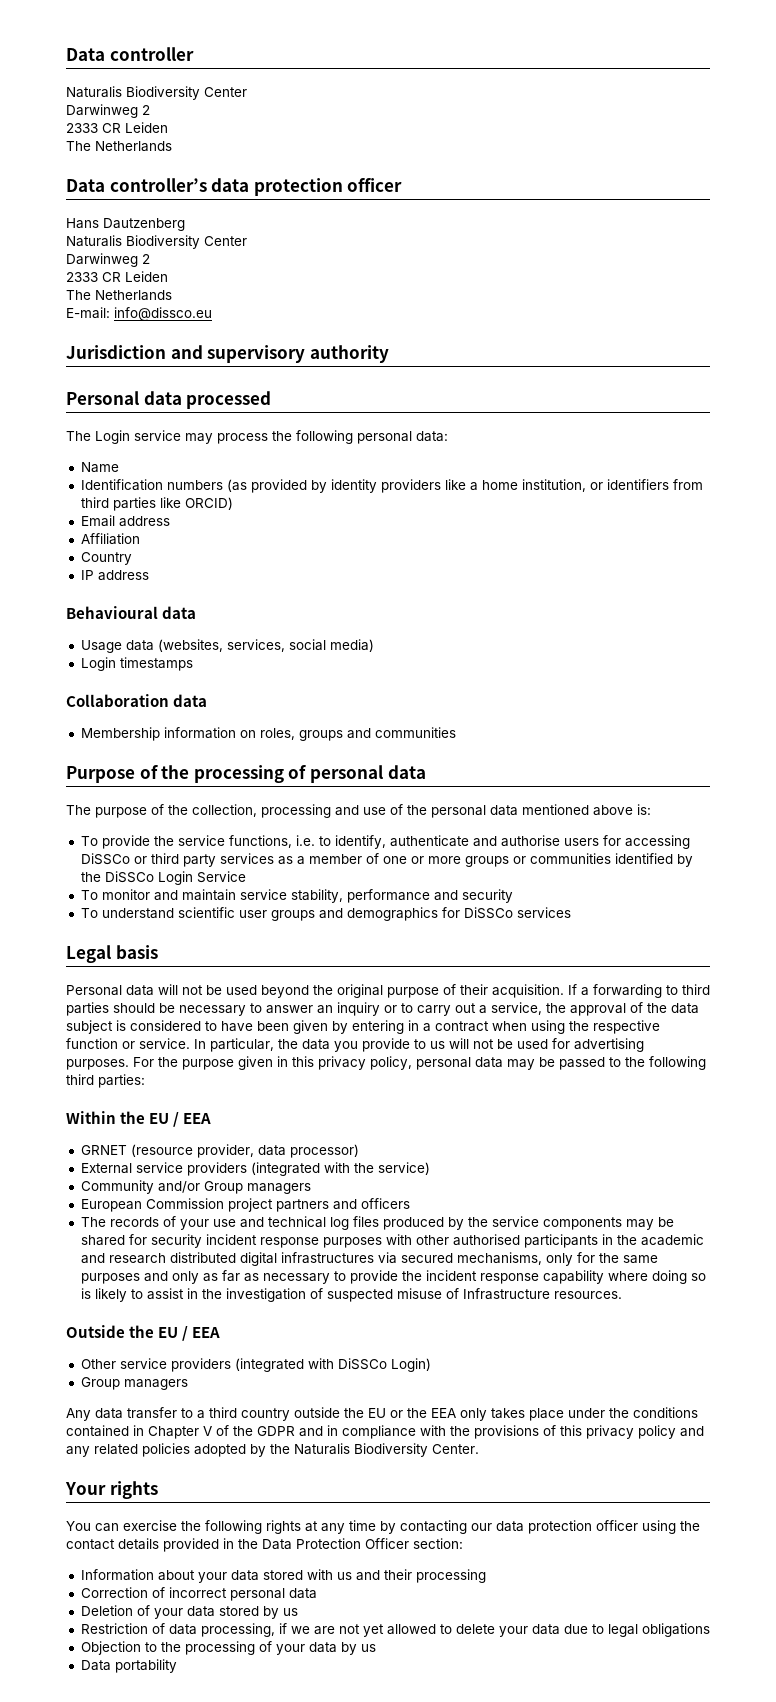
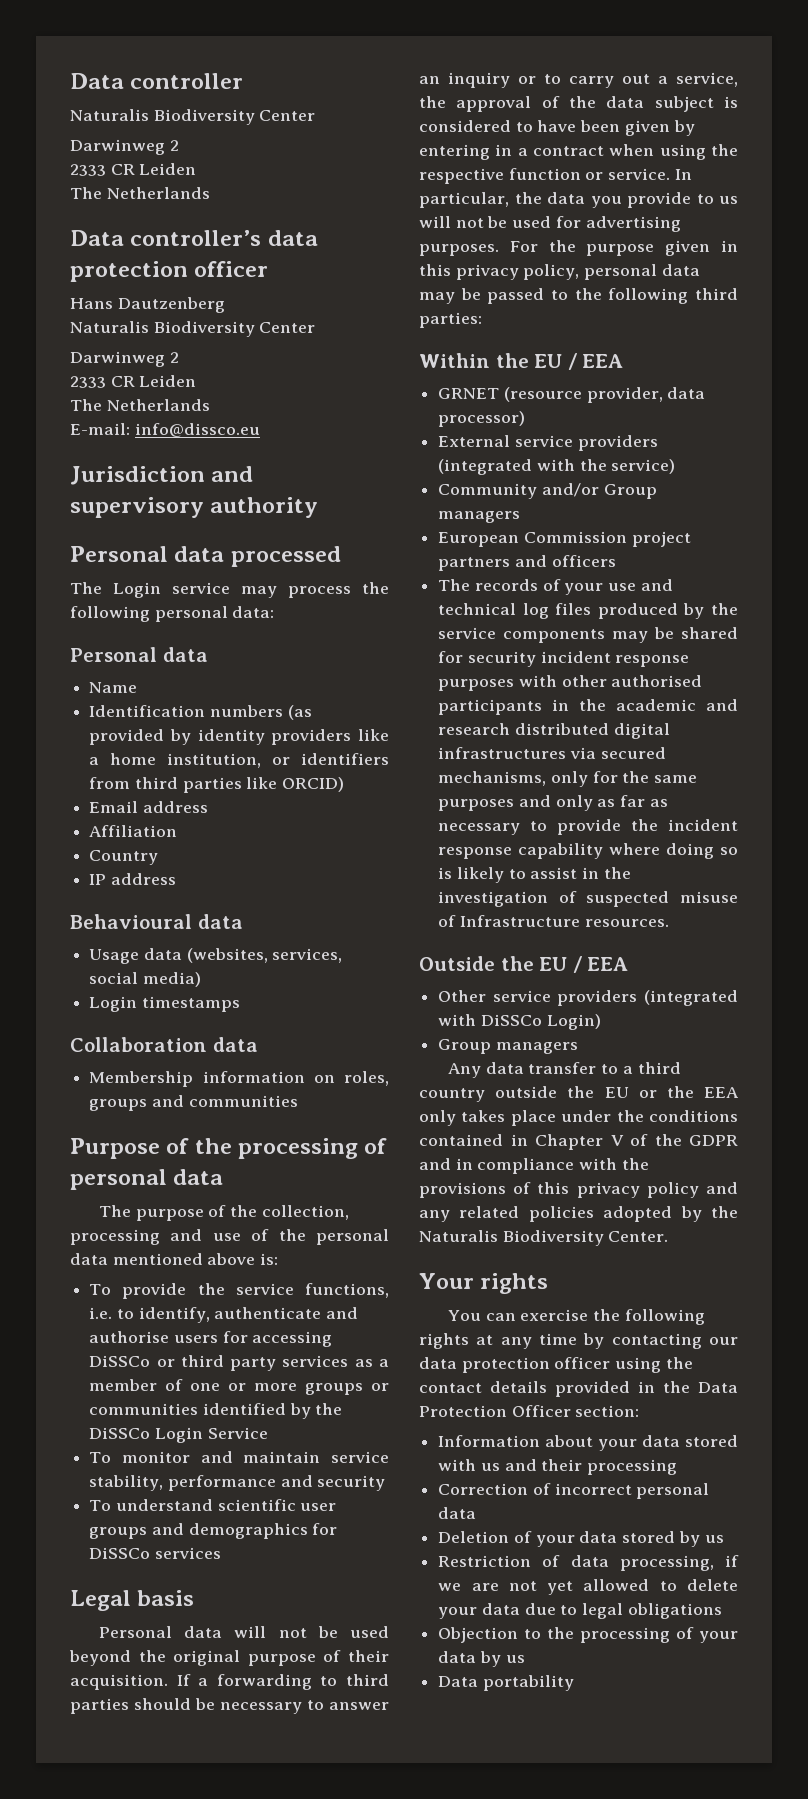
(448, 436) none -> [70,647,208,662] // Personal data

